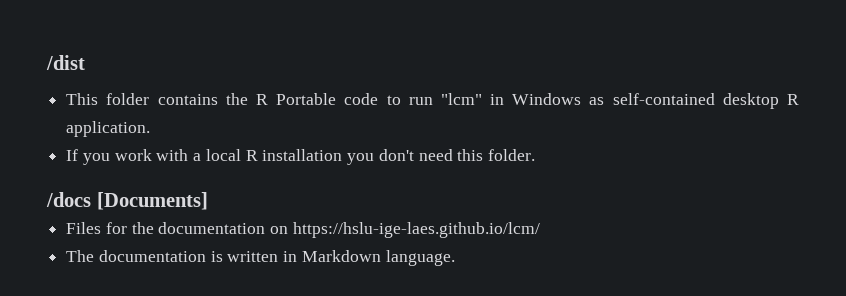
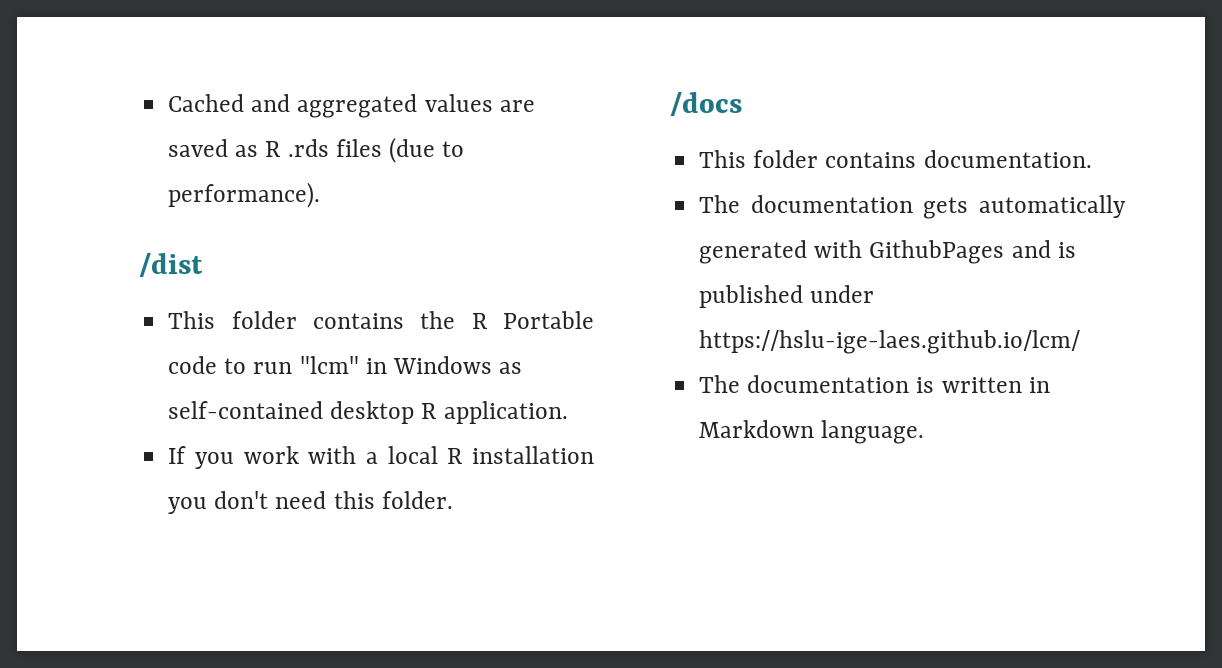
(46, 62) none -> [168,94,535,118] [168,137,465,163] [168,182,321,208] Cached and aggregated values are saved as R .rds files (due to performance). //
[96,192,208,210] [66,222,289,234] [Documents] // Files for the documentation on -> [699,150,1092,168] [699,195,1126,219] [699,240,1076,264] [699,285,875,308] // This folder contains documentation. // The documentation gets automatically generated with GithubPages and is published under

